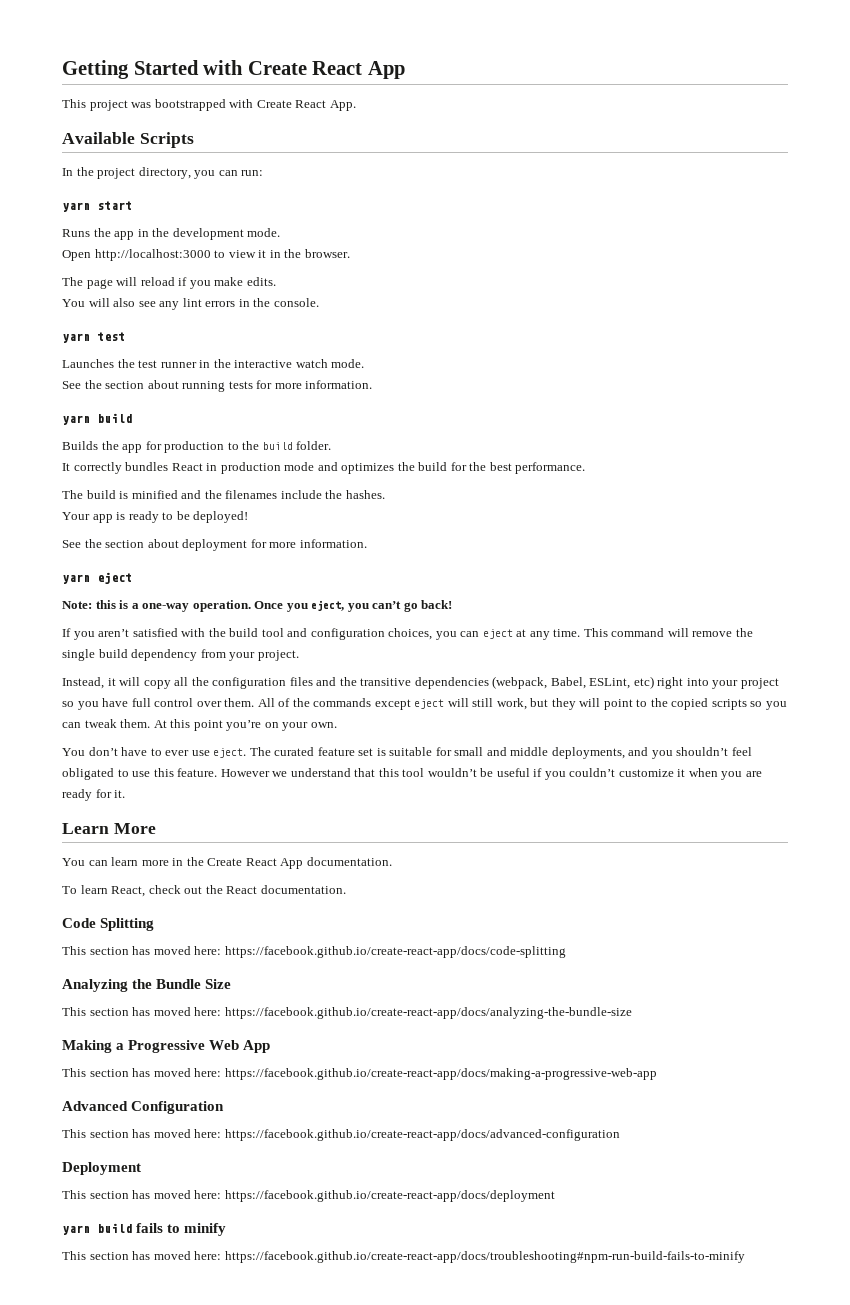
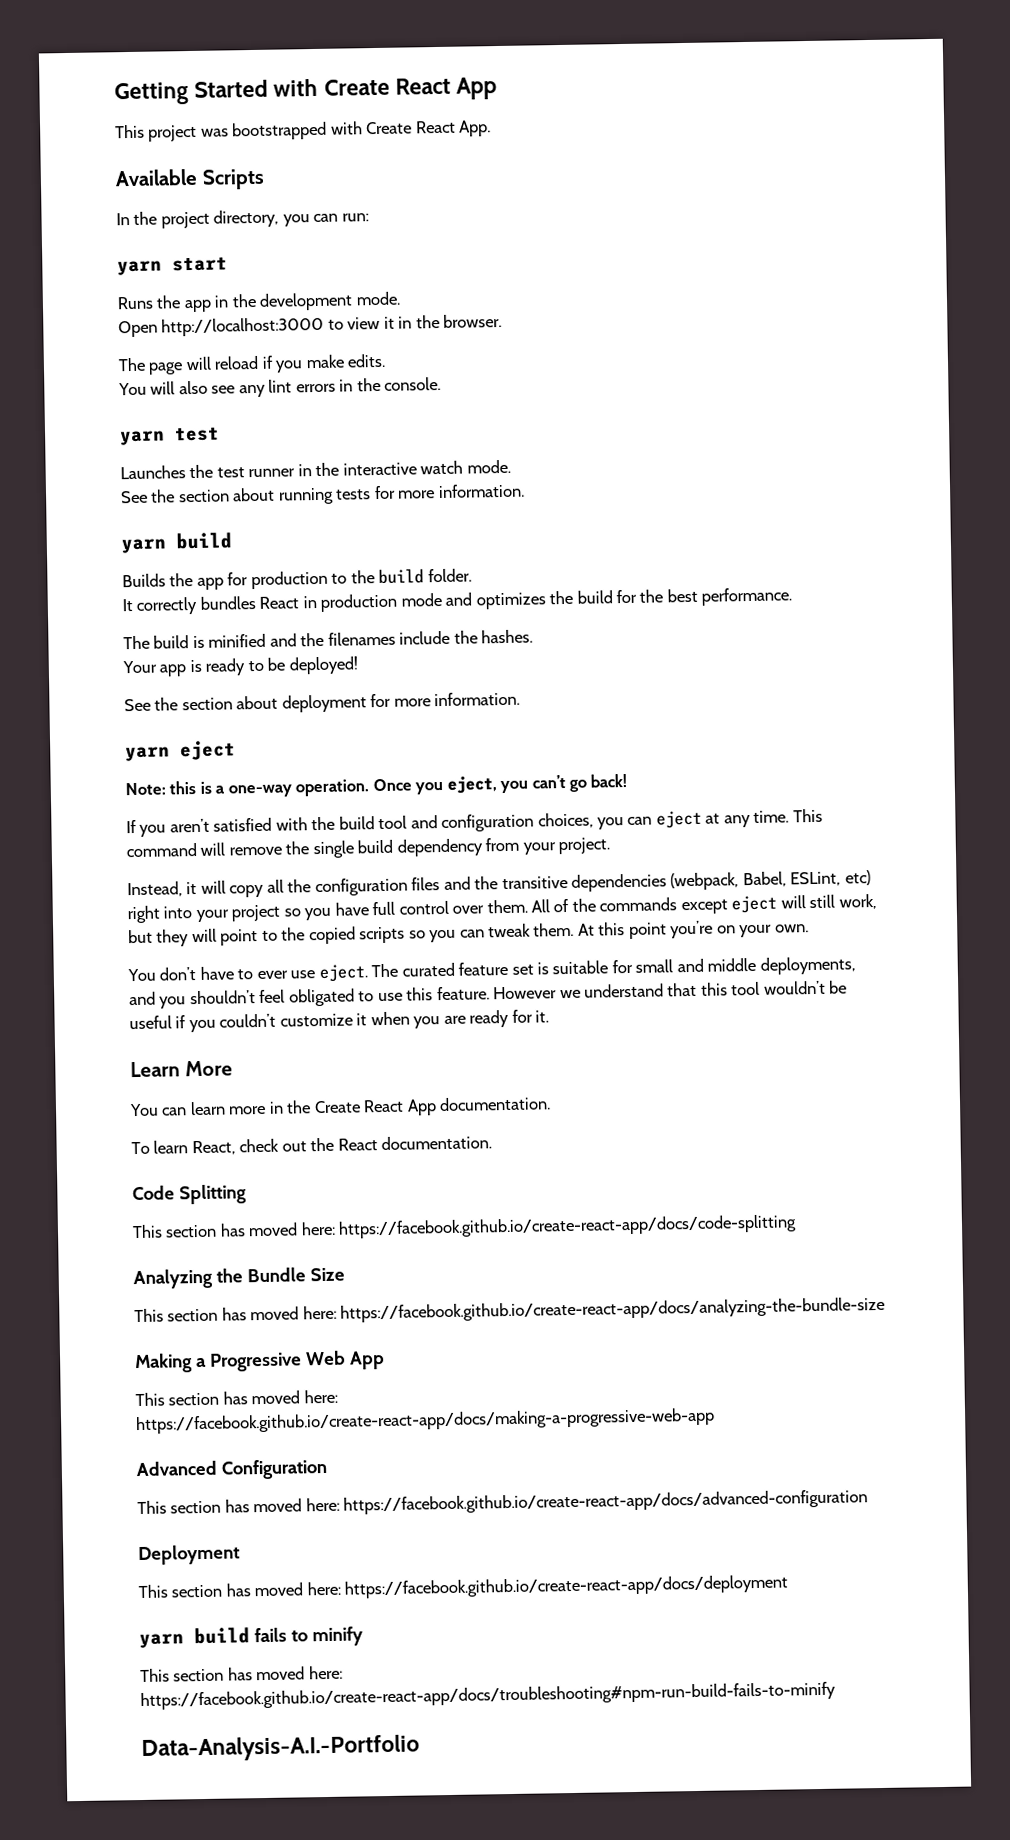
(745, 1257) none -> [141,1734,420,1763] // Data-Analysis-A.I.-Portfolio

